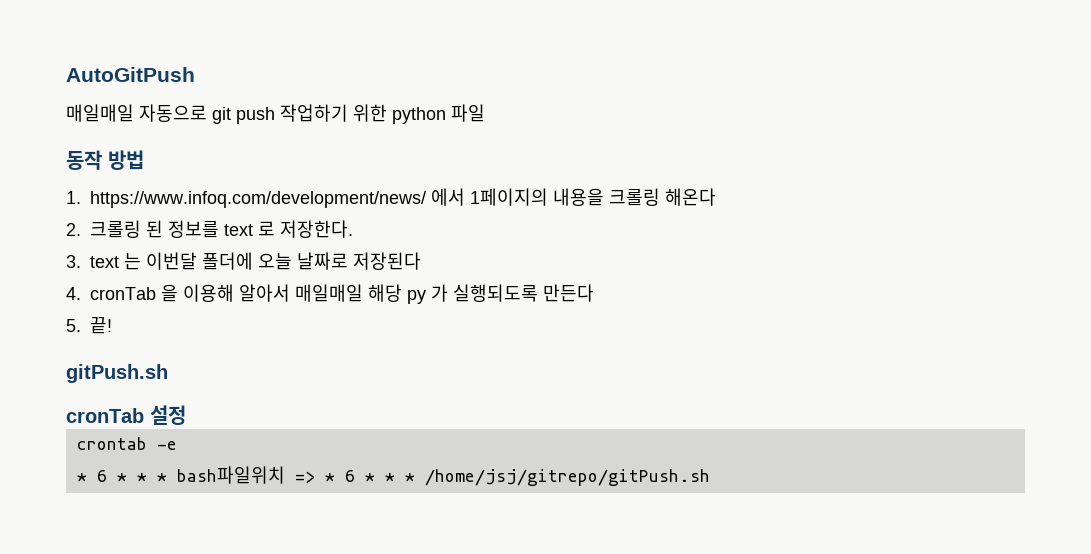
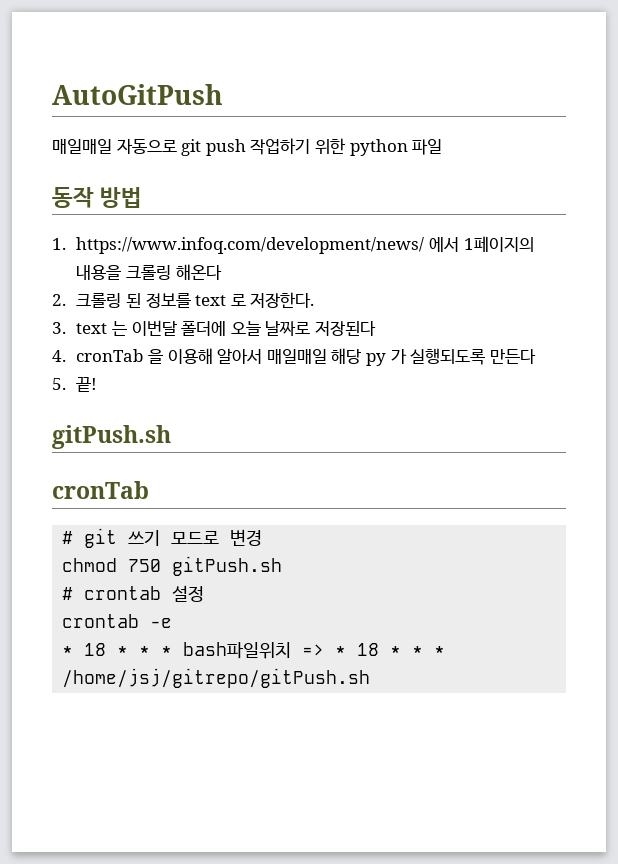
(144, 415) none -> [62,528,263,548] [62,556,283,576] [62,586,162,600] // # git 쓰기 모드로 변경 // chmod 750 gitPush.sh // # crontab
[96,470,107,482] 6 -> [84,643,107,656] 18
[344,470,355,482] 6 -> [357,643,380,656] 18

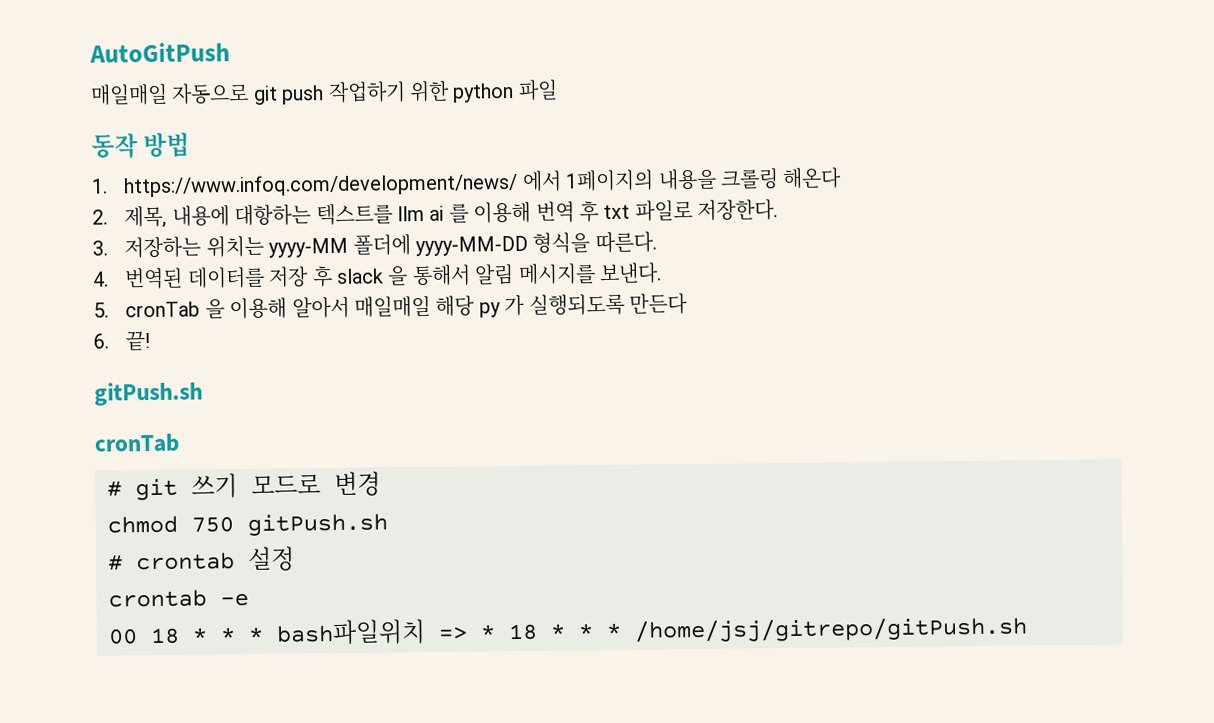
[76,292,315,308] [52,320,377,336] [52,350,66,362] 크롤링 된 정보를 text 로 저장한다. // 3. text 는 이번달 폴더에 오늘 날짜로 저장된다 // 4. -> [124,199,779,229] [92,231,657,259] [92,262,662,290] [93,302,109,318] 제목, 내용에 대항하는 텍스트를 llm ai 를 이용해 번역 후 txt 파일로 저장한다. // 3. 저장하는 위치는 yyyy-MM 폴더에 yyyy-MM-DD 형식을 따른다. // 4. 번역된 데이터를 저장 후 slack 을 통해서 알림 메시지를 보낸다. // 5.
[52,378,66,390] 5. -> [93,333,109,349] 6.
[62,646,74,656] * -> [108,628,138,645] 00

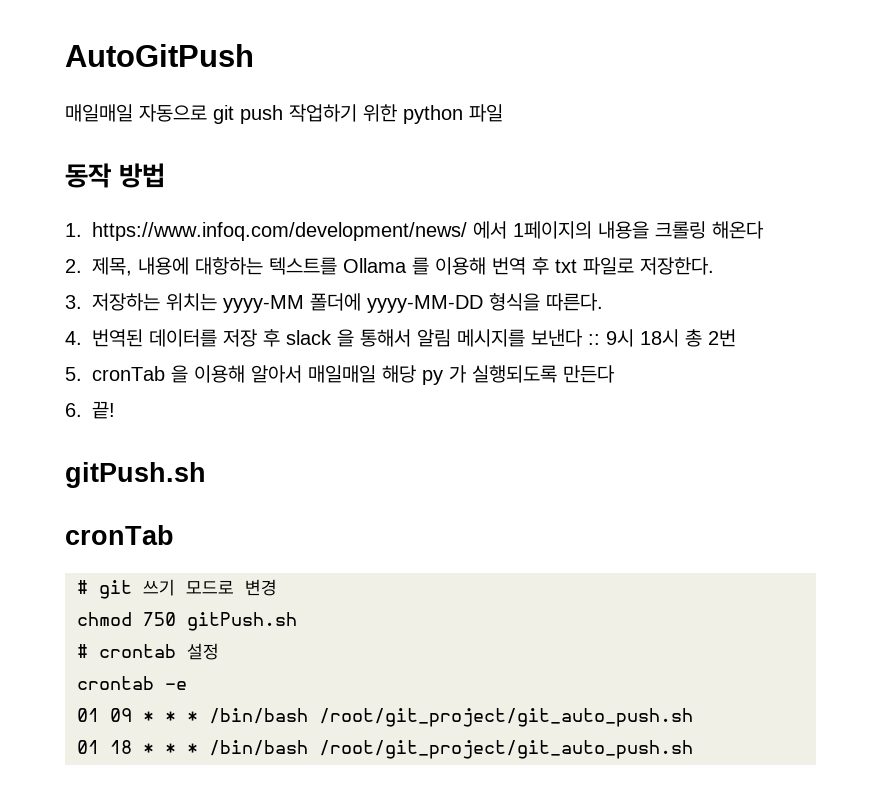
[396,205,445,222] llm ai -> [343,258,408,273] Ollama
[598,262,662,285] 보낸다. -> [531,329,737,347] 보낸다 :: 9시 18시 총 2번
[108,616,1028,646] 00 18 * * * bash파일위치 => * 18 * * * /home/jsj/gitrepo/gitPush.sh -> [77,708,693,727] [77,740,693,759] 01 09 * * * /bin/bash /root/git_project/git_auto_push.sh // 01 18 * * * /bin/bash /root/git_project/git_auto_push.sh

